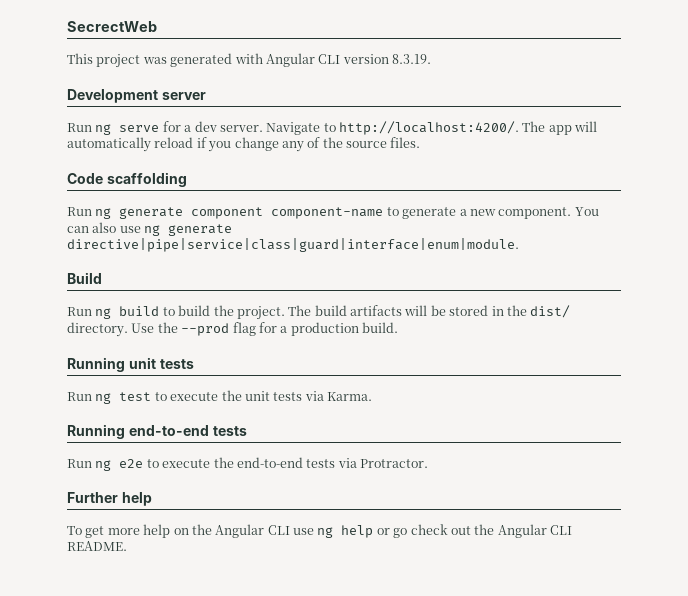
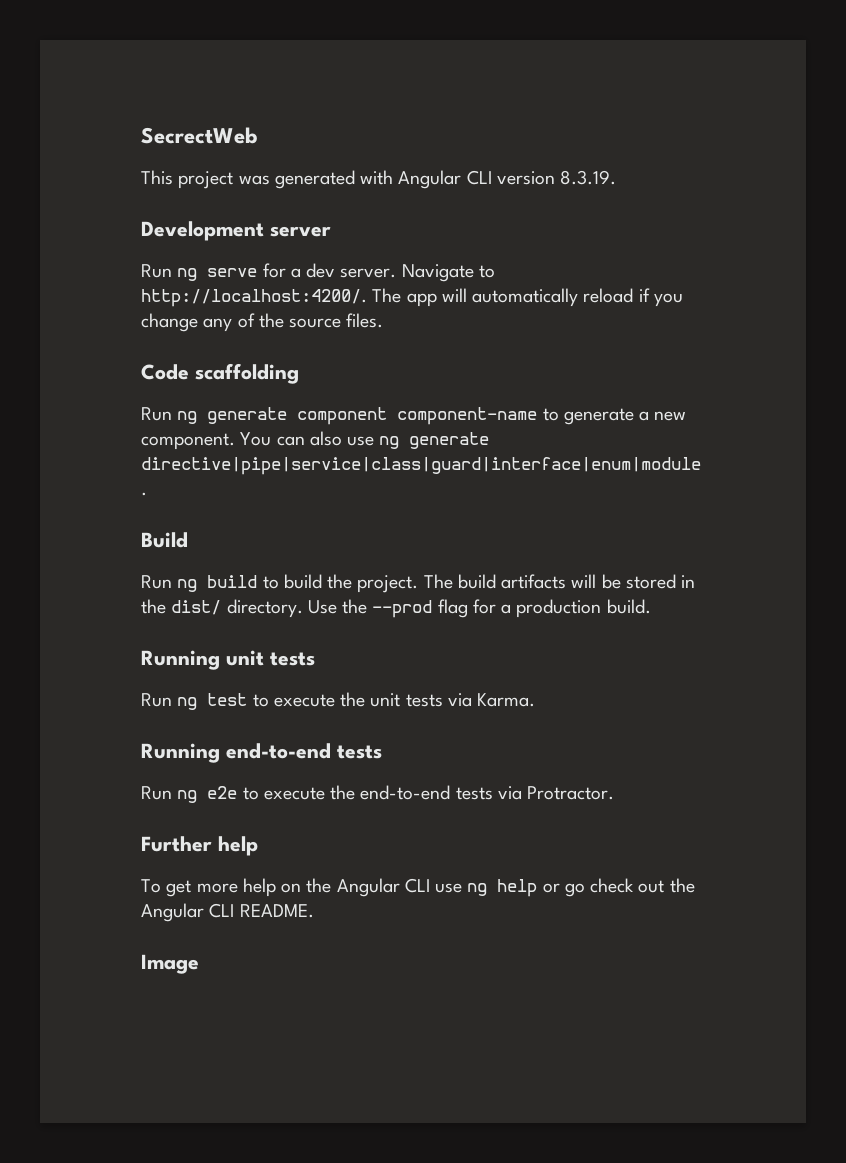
(127, 546) none -> [141,954,199,974] // Image

